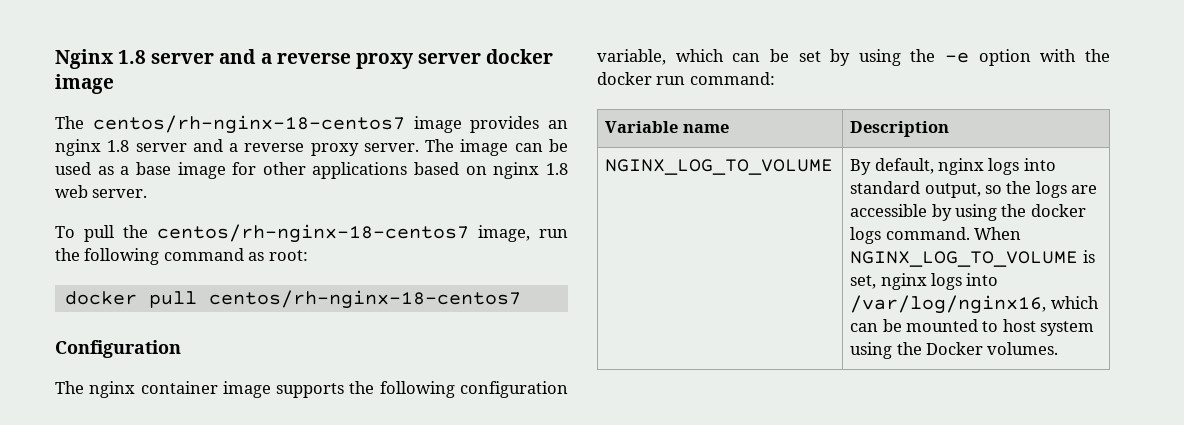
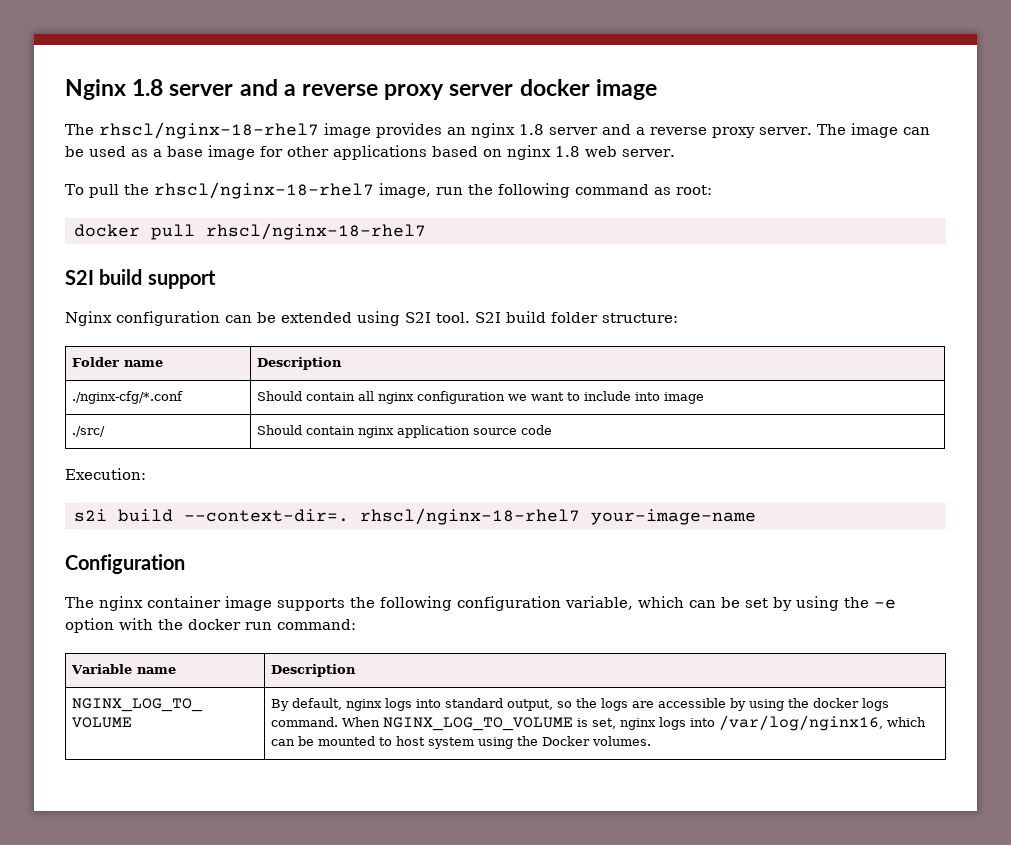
[92,115,405,134] centos/rh-nginx-18-centos7 -> [99,122,319,139] rhscl/nginx-18-rhel7
[157,224,469,243] centos/rh-nginx-18-centos7 -> [153,182,374,199] rhscl/nginx-18-rhel7
[208,290,521,309] centos/rh-nginx-18-centos7 -> [205,223,426,240] [65,269,216,289] [65,311,678,326] [71,357,163,367] [256,357,342,370] [71,391,183,404] [256,391,704,404] [71,426,105,437] [256,425,552,438] [65,468,146,480] [73,508,756,525] rhscl/nginx-18-rhel7 // S2I build support // Nginx configuration can be extended using S2I tool. S2I build folder structure: // Folder name | Description // ./nginx-cfg/*.conf | Should contain all nginx configuration we want to include into image // ./src/ | Should contain nginx application source code // Execution: // s2i build --context-dir=. rhscl/nginx-18-rhel7 your-image-name

